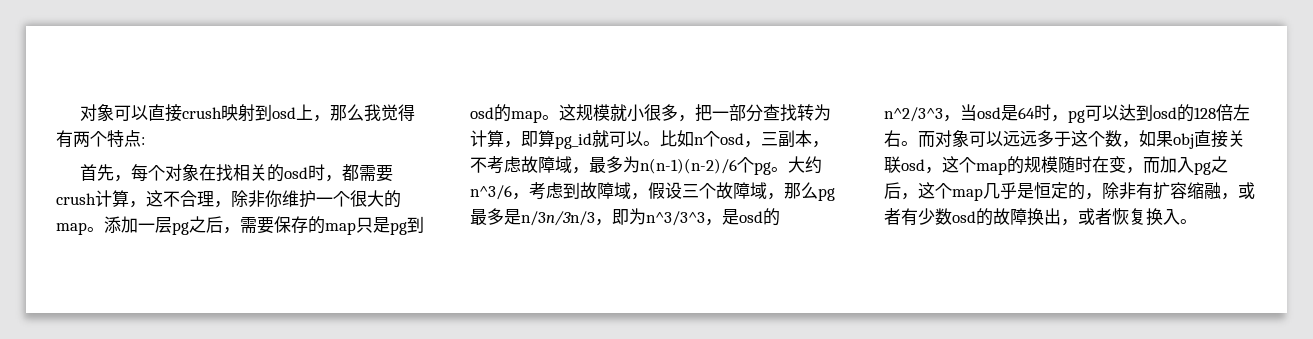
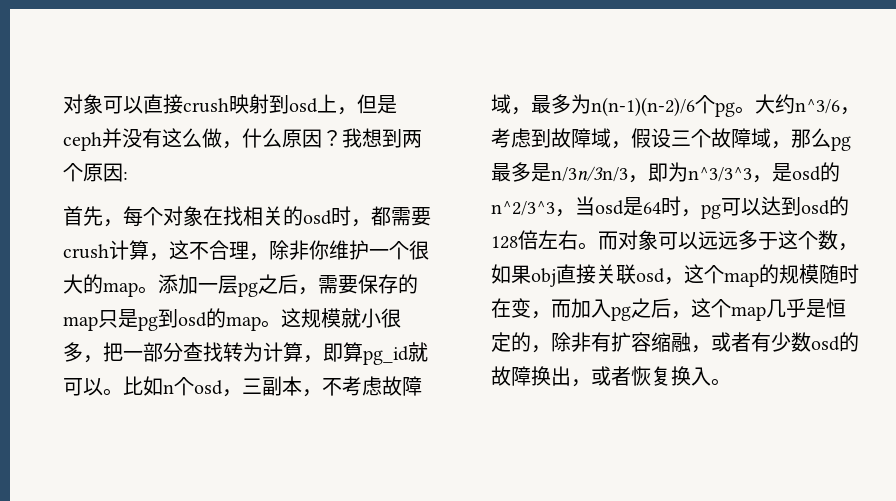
[329,104,415,121] [56,130,141,148] 那么我觉得有两个特点 -> [357,94,397,114] [63,128,422,151] [63,163,123,182] 但是ceph并没有这么做，什么原因？我想到两个原因

